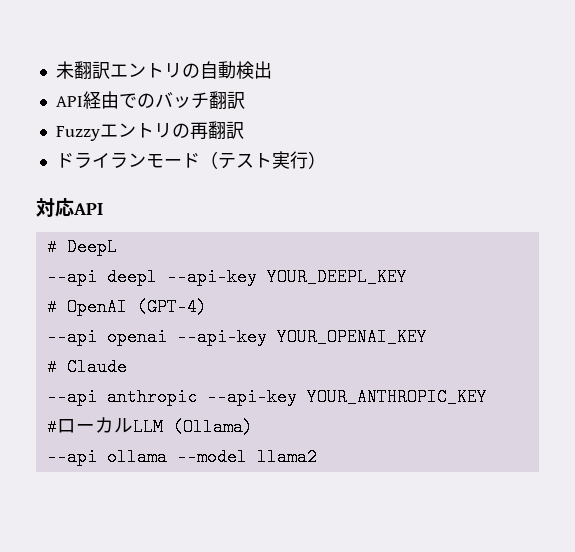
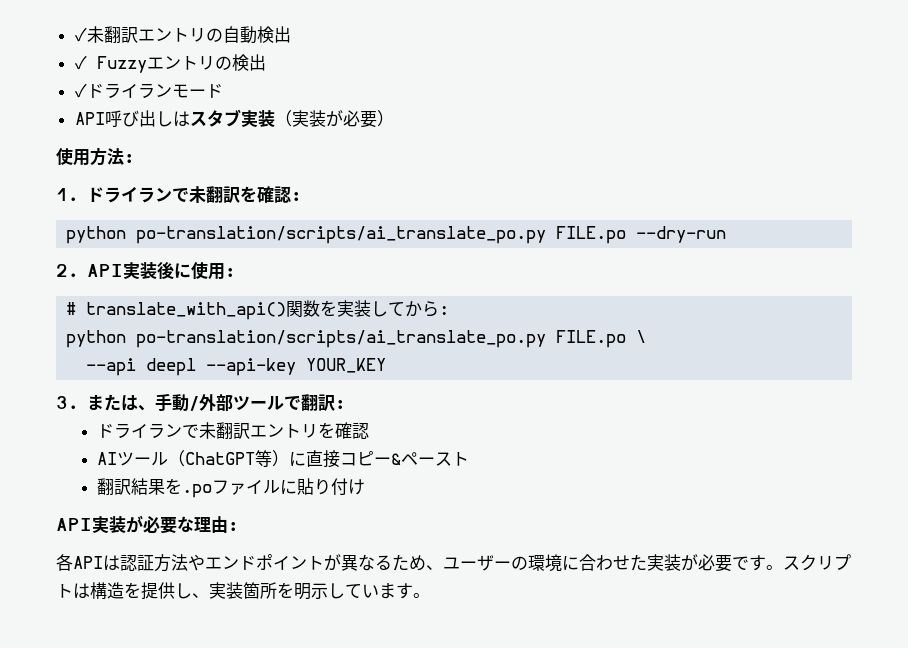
(55, 70) none -> [74,27,87,42] ✓
[55,91,245,109] API経由でのバッチ翻訳 // -> [74,55,87,70] ✓
[189,121,244,140] 再翻訳 // -> [231,54,266,71] [74,83,87,98] 検出 // ✓
[199,151,326,169] [36,198,103,217] [46,238,117,256] [46,268,407,286] [46,298,207,316] [46,328,427,346] [46,358,127,376] [46,388,487,406] [46,417,253,436] [46,448,317,466] （テスト実行） // 対応API // # DeepL // --api deepl --api-key YOUR_DEEPL_KEY // # OpenAI (GPT-4) // --api openai --api-key YOUR_OPENAI_KEY // # Claude // --api anthropic --api-key YOUR_ANTHROPIC_KEY // #ローカルLLM (Ollama) // --api ollama --model llama2 -> [74,109,394,128] [56,147,134,166] [56,186,301,203] [66,226,727,244] [56,261,235,280] [66,300,450,320] [66,330,647,348] [86,358,387,376] [56,393,345,412] [96,422,369,439] [96,450,469,468] [96,478,365,498] [56,515,238,534] [56,554,851,572] [56,582,430,600] // API呼び出しはスタブ実装（実装が必要） // 使用方法: // 1.ドライランで未翻訳を確認: // python po-translation/scripts/ai_translate_po.py FILE.po --dry-run // 2. API実装後に使用: // # translate_with_api()関数を実装してから: // python po-translation/scripts/ai_translate_po.py FILE.po \ // --api deepl --api-key YOUR_KEY // 3.または、手動/外部ツールで翻訳: // ドライランで未翻訳エントリを確認 // AIツール（ChatGPT等）に直接コピー&ペースト // 翻訳結果を.poファイルに貼り付け // API実装が必要な理由: // 各APIは認証方法やエンドポイントが異なるため、ユーザーの環境に合わせた実装が必要です。スクリプトは構造を提供し、実装箇所を明示しています。

